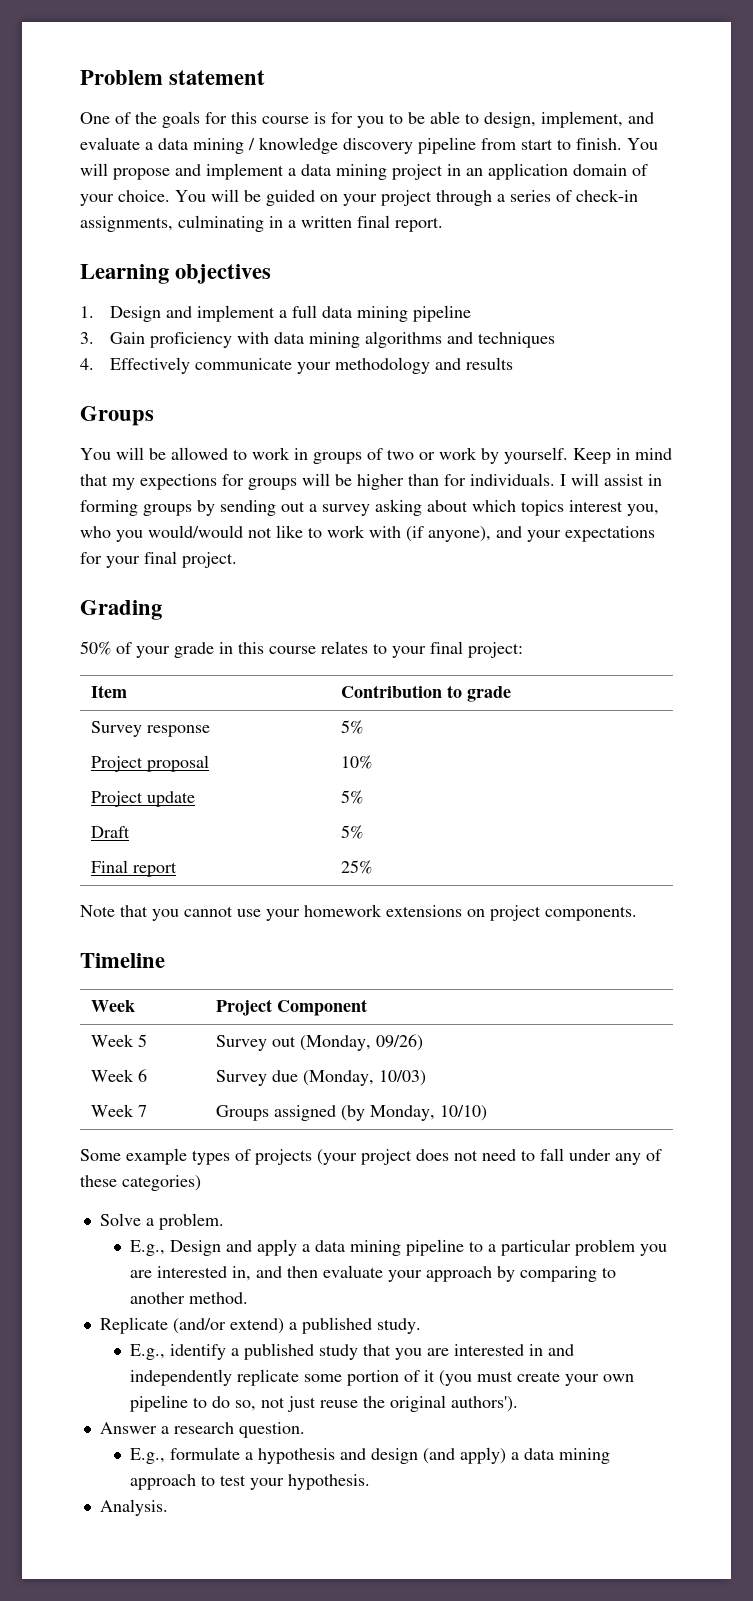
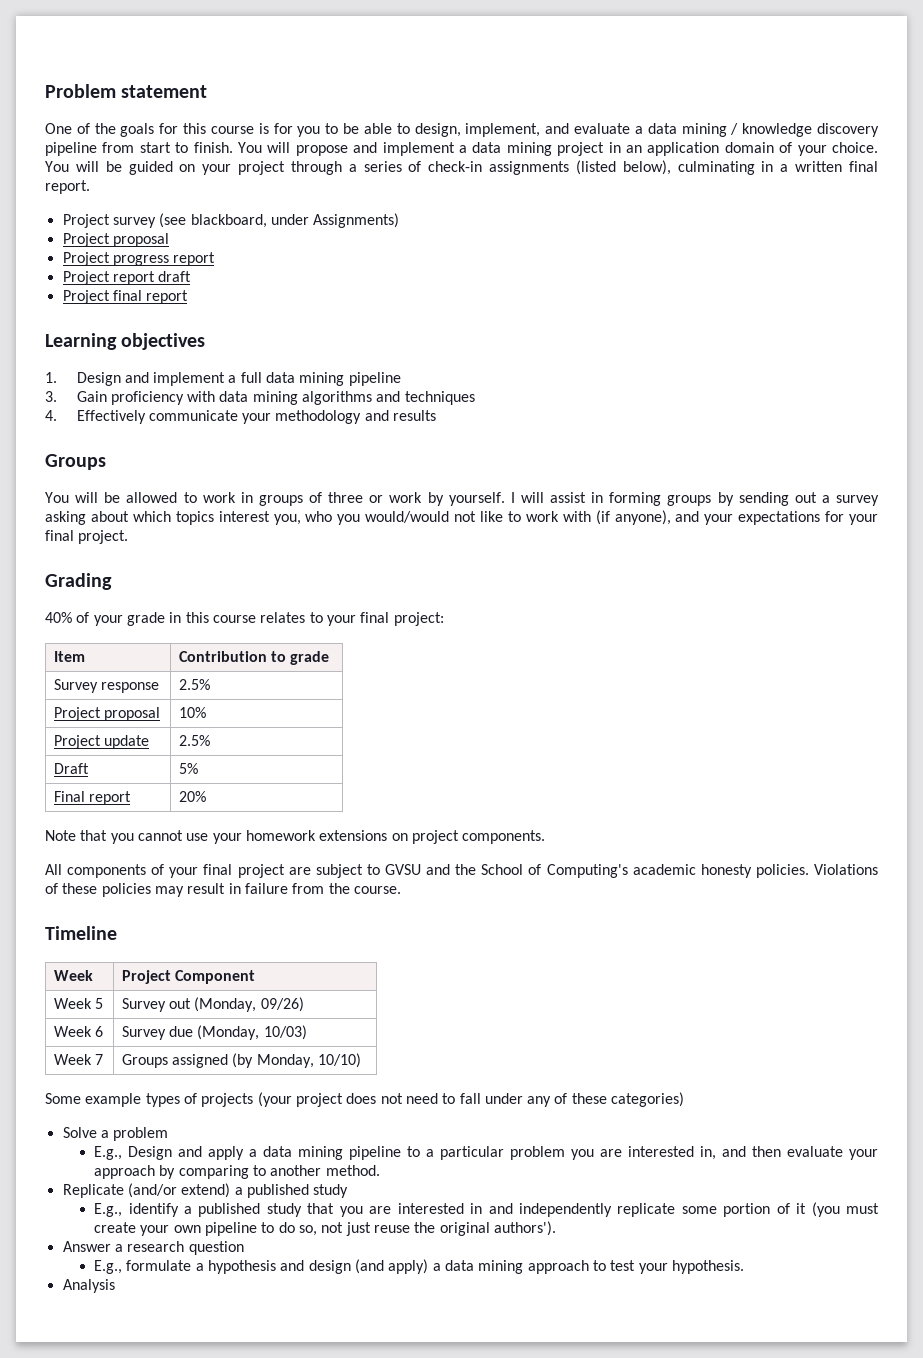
[80,216,173,232] assignments, -> [489,160,671,175] assignments (listed below),
(443, 224) none -> [62,213,400,228] [62,233,169,247] [62,252,216,266] [62,271,192,285] [62,290,189,304] // Project survey (see blackboard, under Assignments) // Project proposal // Project progress report // Project report draft // Project final report
[387,449,414,460] two -> [328,492,364,503] three
[573,448,672,464] [80,473,555,490] Keep in mind that my expections for groups will be higher than for individuals. -> (505, 499) none
[80,641,111,655] 50% -> [45,612,72,623] 40%
[341,720,364,734] 5% -> [178,679,210,690] 2.5%
[341,790,364,804] 5% -> [178,735,210,746] 2.5%
[341,860,373,874] 25% -> [178,791,206,802] 20%
(637, 913) none -> [45,864,878,878] [45,883,401,897] // All components of your final project are subject to GVSU and the School of Computing's academic honesty policies. Violations of these policies may result in failure from the course.
[158,1213,224,1230] problem. -> [113,1127,169,1141] problem
[376,1318,421,1334] study. -> [313,1184,349,1198] study
[238,1422,305,1438] question. -> [188,1241,244,1255] question
[99,1499,168,1516] Analysis. -> [62,1279,115,1293] Analysis

